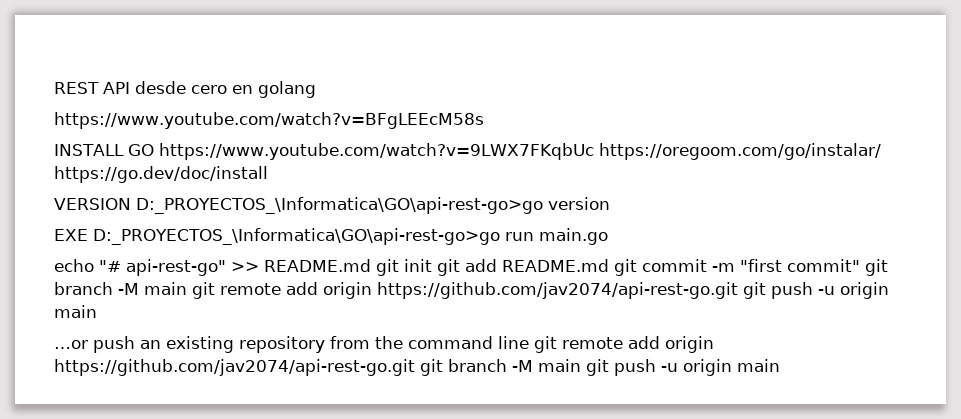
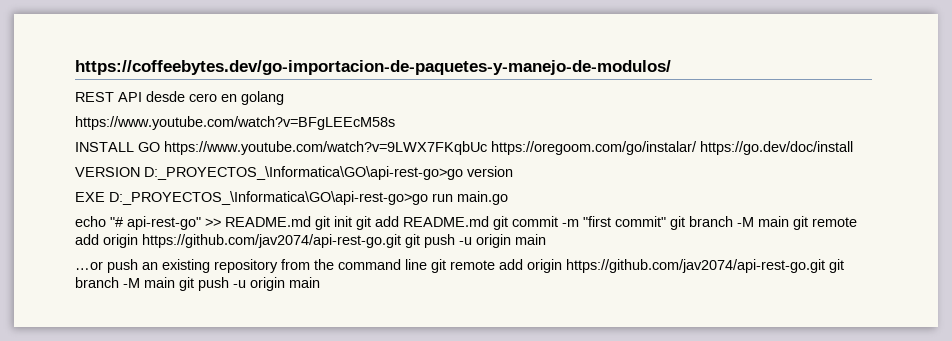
(54, 88) none -> [75,60,671,75] https://coffeebytes.dev/go-importacion-de-paquetes-y-manejo-de-modulos/ //

